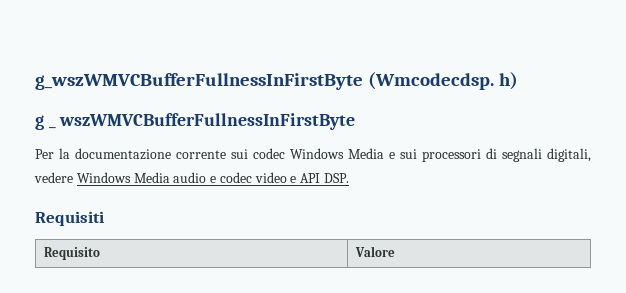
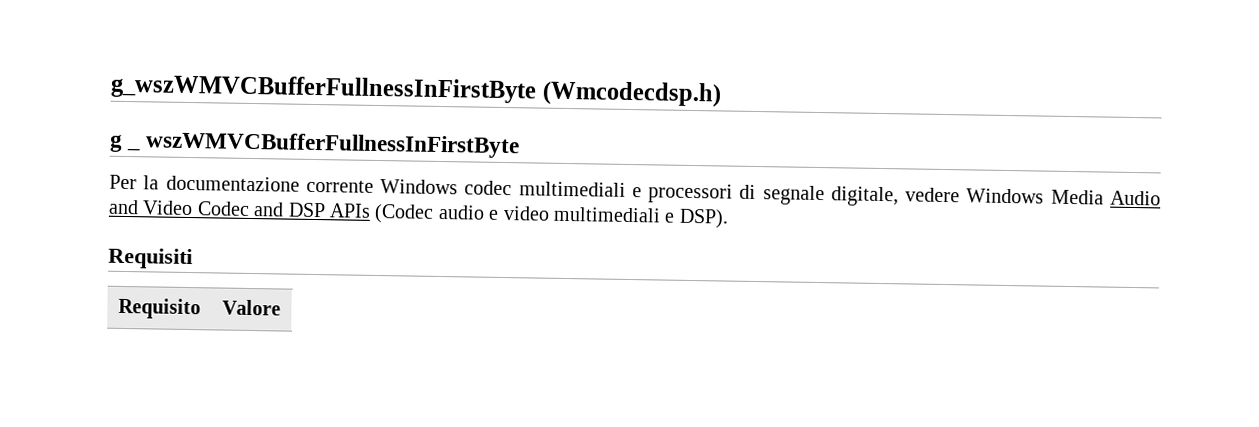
[368,72,519,90] (Wmcodecdsp. h) -> [541,80,722,108] (Wmcodecdsp.h)
[231,148,591,162] [34,172,350,183] sui codec Windows Media e sui processori di segnali digitali, vedere Windows Media audio e codec video e API DSP. -> [380,179,1161,207] [108,199,729,229] Windows codec multimediali e processori di segnale digitale, vedere Windows Media Audio and Video Codec and DSP APIs (Codec audio e video multimediali e DSP).

